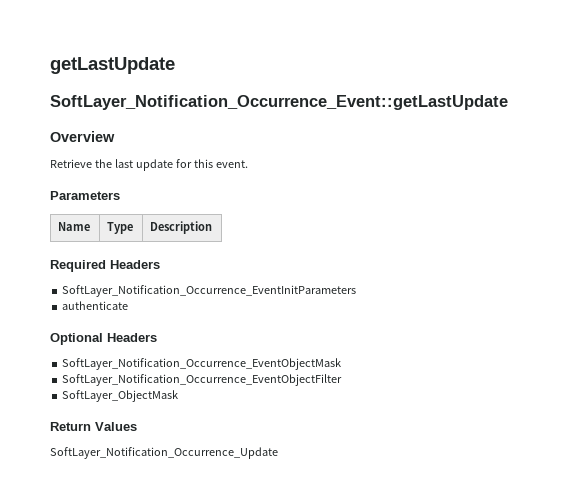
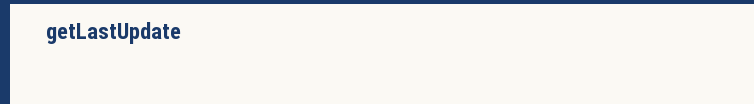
[50,95,508,110] [50,131,115,142] [50,159,248,171] [50,191,120,200] [58,222,91,231] [107,222,134,234] [150,221,213,234] [50,260,160,272] [62,285,357,297] [62,301,129,310] [50,333,157,345] [62,358,342,370] [62,374,343,386] [62,390,179,402] [50,422,137,431] [50,447,278,459] // SoftLayer_Notification_Occurrence_Event::getLastUpdate // Overview // Retrieve the last update for this event. // Parameters // Name | Type | Description // Required Headers // SoftLayer_Notification_Occurrence_EventInitParameters // authenticate // Optional Headers // SoftLayer_Notification_Occurrence_EventObjectMask // SoftLayer_Notification_Occurrence_EventObjectFilter // SoftLayer_ObjectMask // Return Values // SoftLayer_Notification_Occurrence_Update -> (181, 33) none

